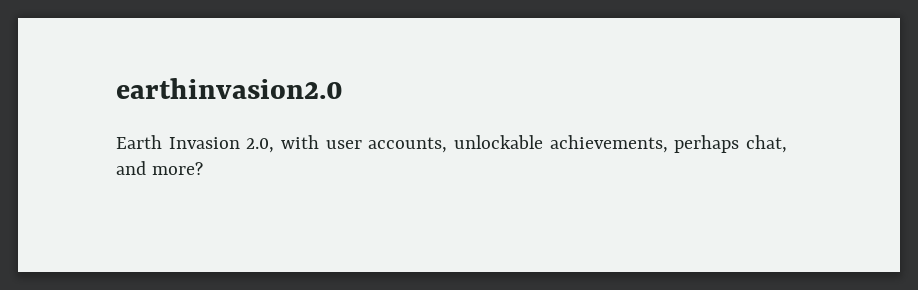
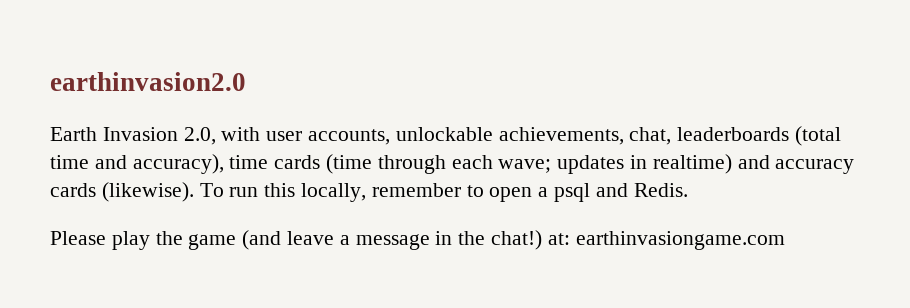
[674,135,787,153] [116,161,203,175] perhaps chat, and more? -> [629,126,842,146] [50,154,855,174] [50,182,688,202] [50,230,785,250] chat, leaderboards (total time and accuracy), time cards (time through each wave; updates in realtime) and accuracy cards (likewise). To run this locally, remember to open a psql and Redis. // Please play the game (and leave a message in the chat!) at: earthinvasiongame.com

